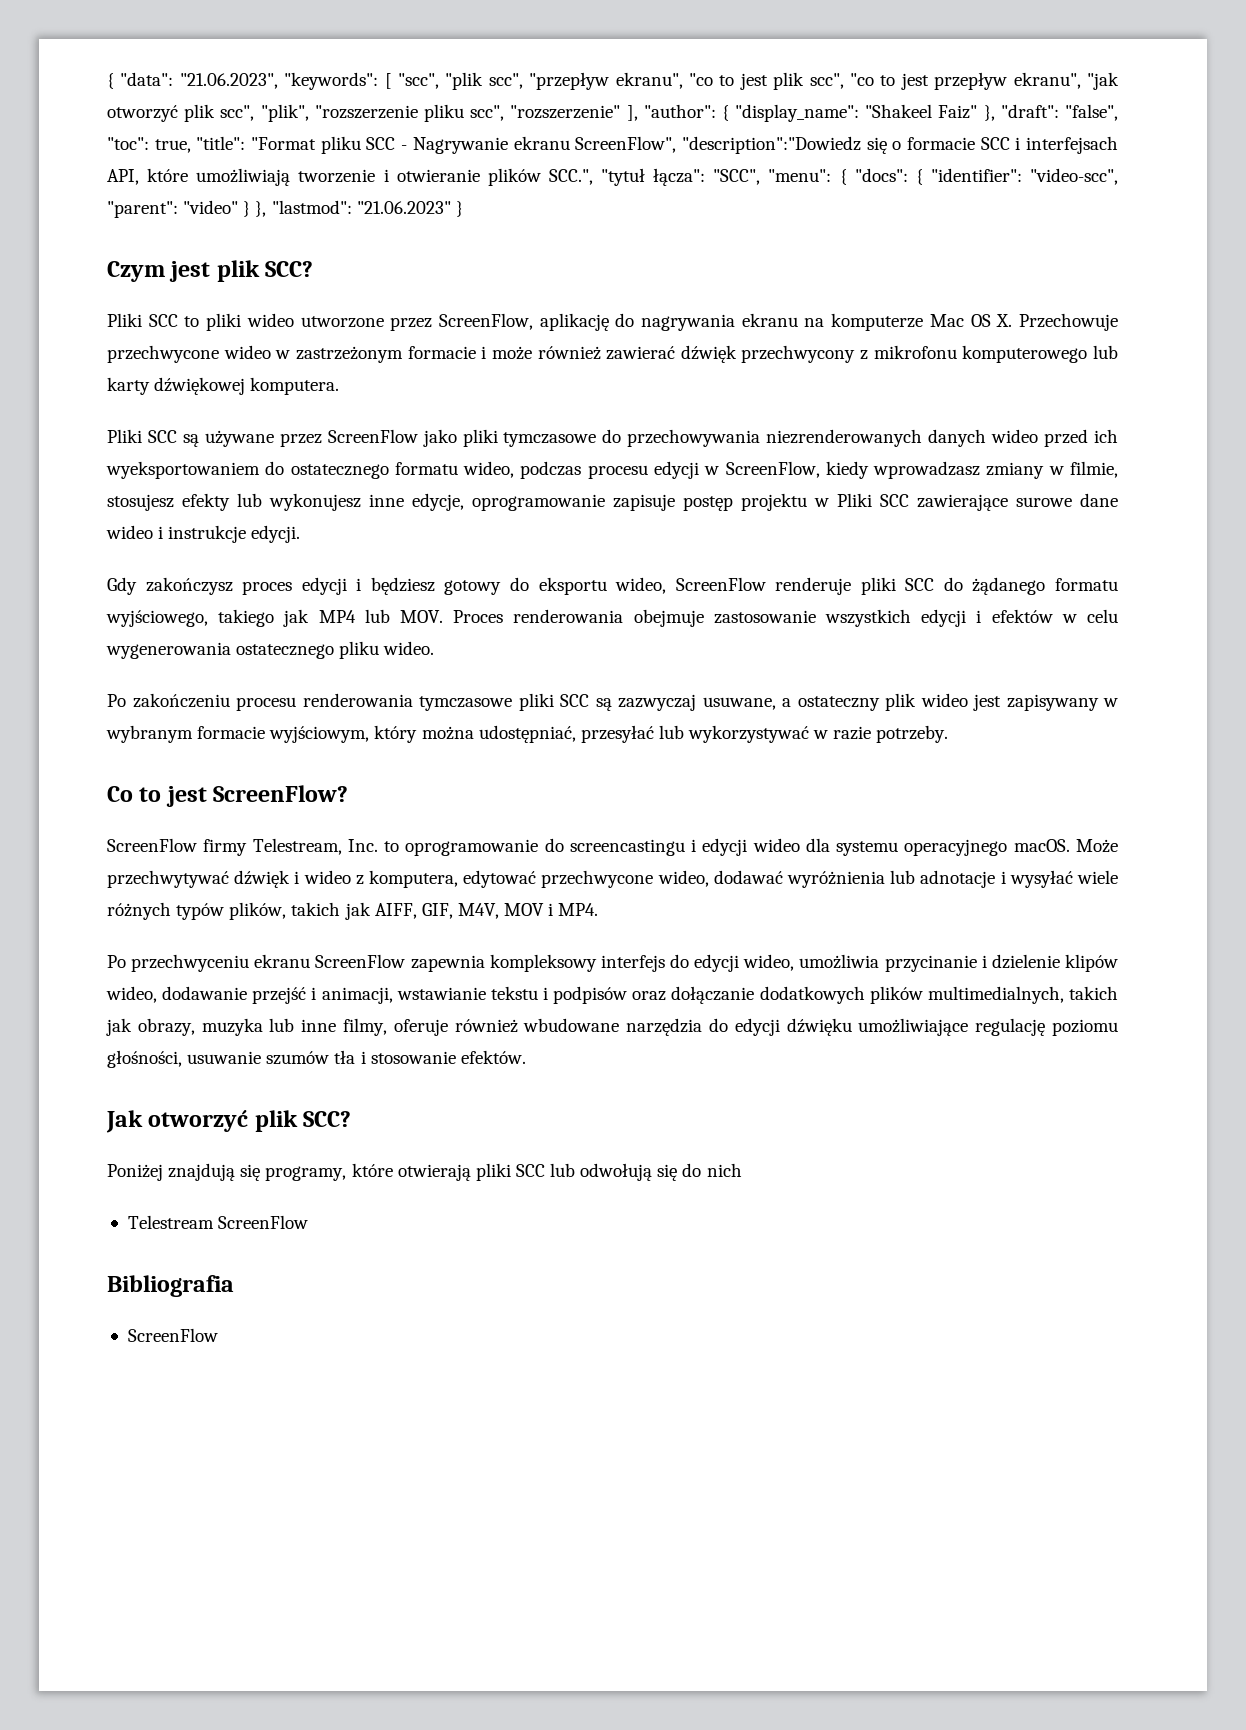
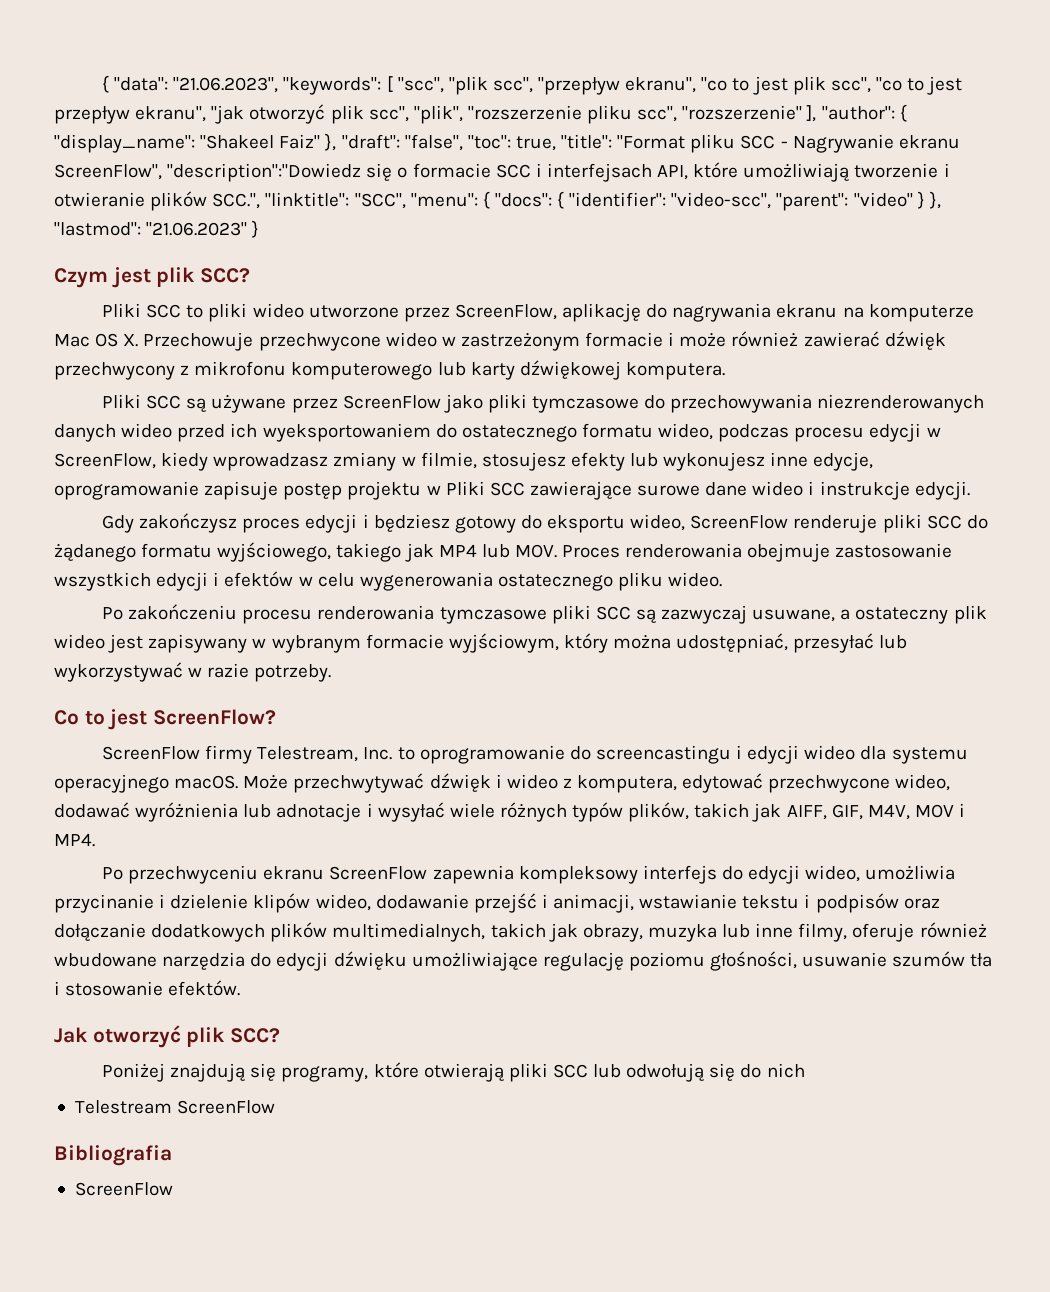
[601,168,706,186] "tytuł łącza": -> [265,192,350,207] "linktitle":

